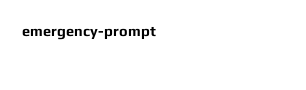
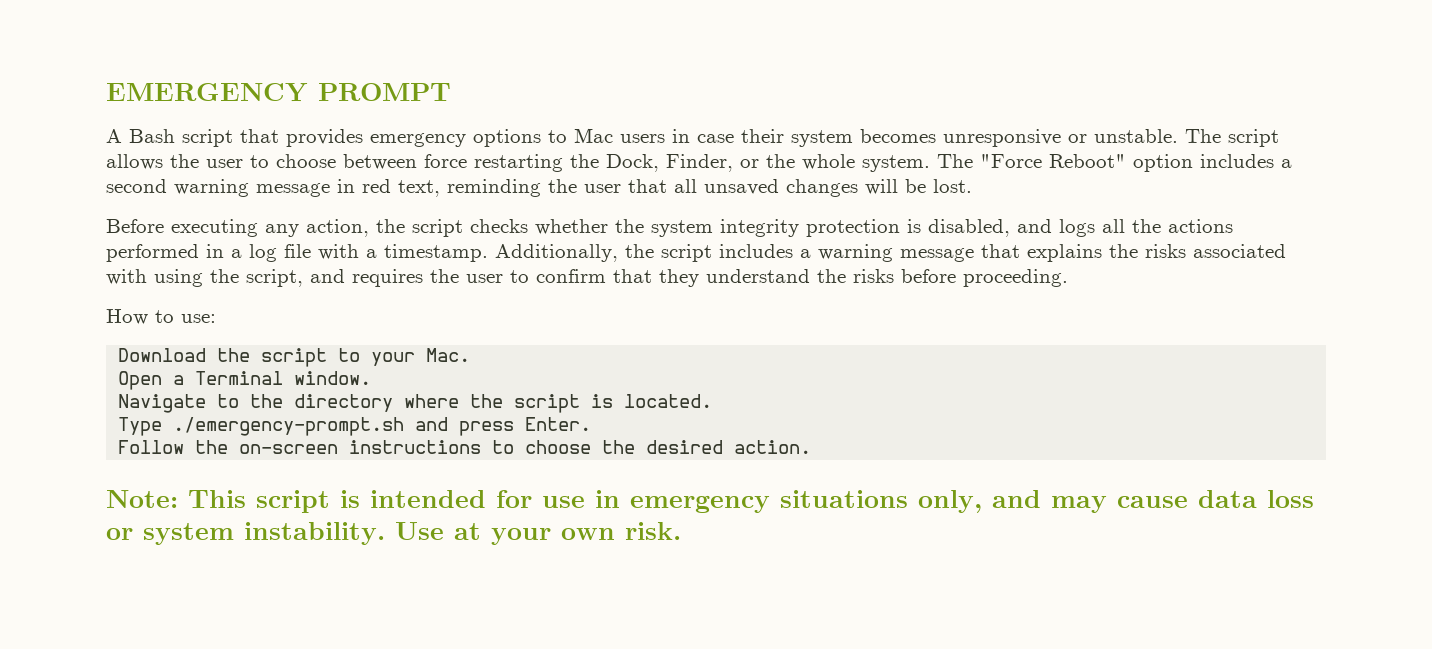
[22,26,156,40] emergency-prompt -> [106,83,451,102] [106,128,1279,147] [106,154,1292,172] [106,179,972,197] [106,219,1233,237] [106,244,1286,262] [106,269,1068,287] [106,309,216,325] [118,348,471,367] [118,371,372,390] [118,394,713,413] [118,417,592,436] [118,440,812,454] [106,490,1314,513] [106,522,681,545] EMERGENCY PROMPT // A Bash script that provides emergency options to Mac users in case their system becomes unresponsive or unstable. The script allows the user to choose between force restarting the Dock, Finder, or the whole system. The "Force Reboot" option includes a second warning message in red text, reminding the user that all unsaved changes will be lost. // Before executing any action, the script checks whether the system integrity protection is disabled, and logs all the actions performed in a log file with a timestamp. Additionally, the script includes a warning message that explains the risks associated with using the script, and requires the user to confirm that they understand the risks before proceeding. // How to use: // Download the script to your Mac. // Open a Terminal window. // Navigate to the directory where the script is located. // Type ./emergency-prompt.sh and press Enter. // Follow the on-screen instructions to choose the desired action. // Note: This script is intended for use in emergency situations only, and may cause data loss or system instability. Use at your own risk.

